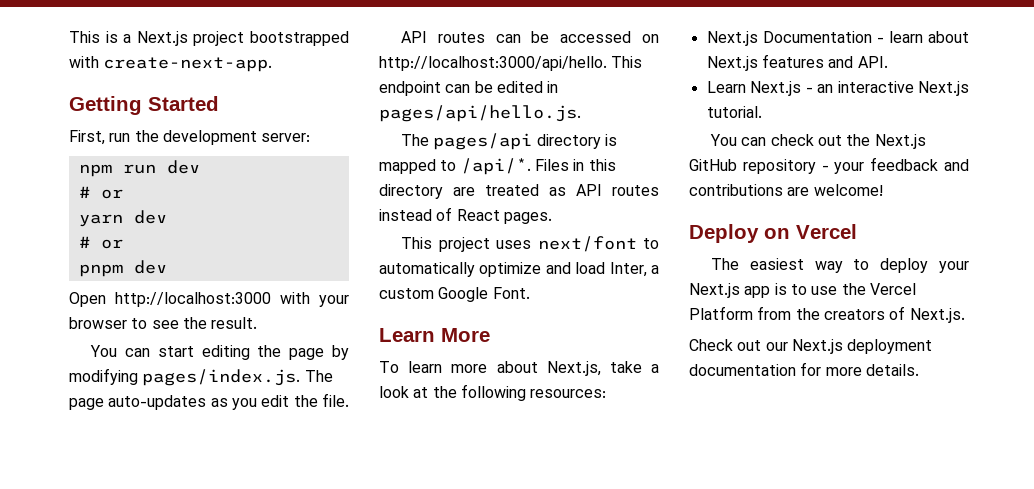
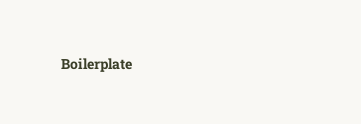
[69,31,349,46] [69,56,273,72] [69,96,219,115] [69,130,311,145] [78,160,200,177] [78,186,123,199] [78,210,167,227] [78,236,123,249] [78,260,167,277] [69,292,349,307] [69,317,258,329] [90,345,349,360] [69,368,333,386] [69,393,349,410] [401,31,659,43] [379,56,643,71] [379,81,559,96] [379,105,581,122] [401,133,618,150] [379,158,616,175] [379,184,659,199] [379,207,552,224] [401,236,659,252] [379,262,659,277] [379,287,530,302] [379,328,490,342] [379,361,659,376] [379,384,607,401] [706,31,969,46] [706,54,888,71] [706,81,969,96] [706,106,762,118] [710,134,926,149] [689,157,969,174] [689,184,883,196] [689,224,857,243] [711,258,969,273] [689,283,916,298] [689,306,965,323] [689,339,933,354] [689,362,919,376] This is a Next.js project bootstrapped with create-next-app. // Getting Started // First, run the development server: // npm run dev // # or // yarn dev // # or // pnpm dev // Open http://localhost:3000 with your browser to see the result. // You can start editing the page by modifying pages/index.js. The page auto-updates as you edit the file. // API routes can be accessed on http://localhost:3000/api/hello. This endpoint can be edited in pages/api/hello.js. // The pages/api directory is mapped to /api/*. Files in this directory are treated as API routes instead of React pages. // This project uses next/font to automatically optimize and load Inter, a custom Google Font. // Learn More // To learn more about Next.js, take a look at the following resources: // Next.js Documentation - learn about Next.js features and API. // Learn Next.js - an interactive Next.js tutorial. // You can check out the Next.js GitHub repository - your feedback and contributions are welcome! // Deploy on Vercel // The easiest way to deploy your Next.js app is to use the Vercel Platform from the creators of Next.js. // Check out our Next.js deployment documentation for more details. -> [61,58,132,72] Boilerplate

